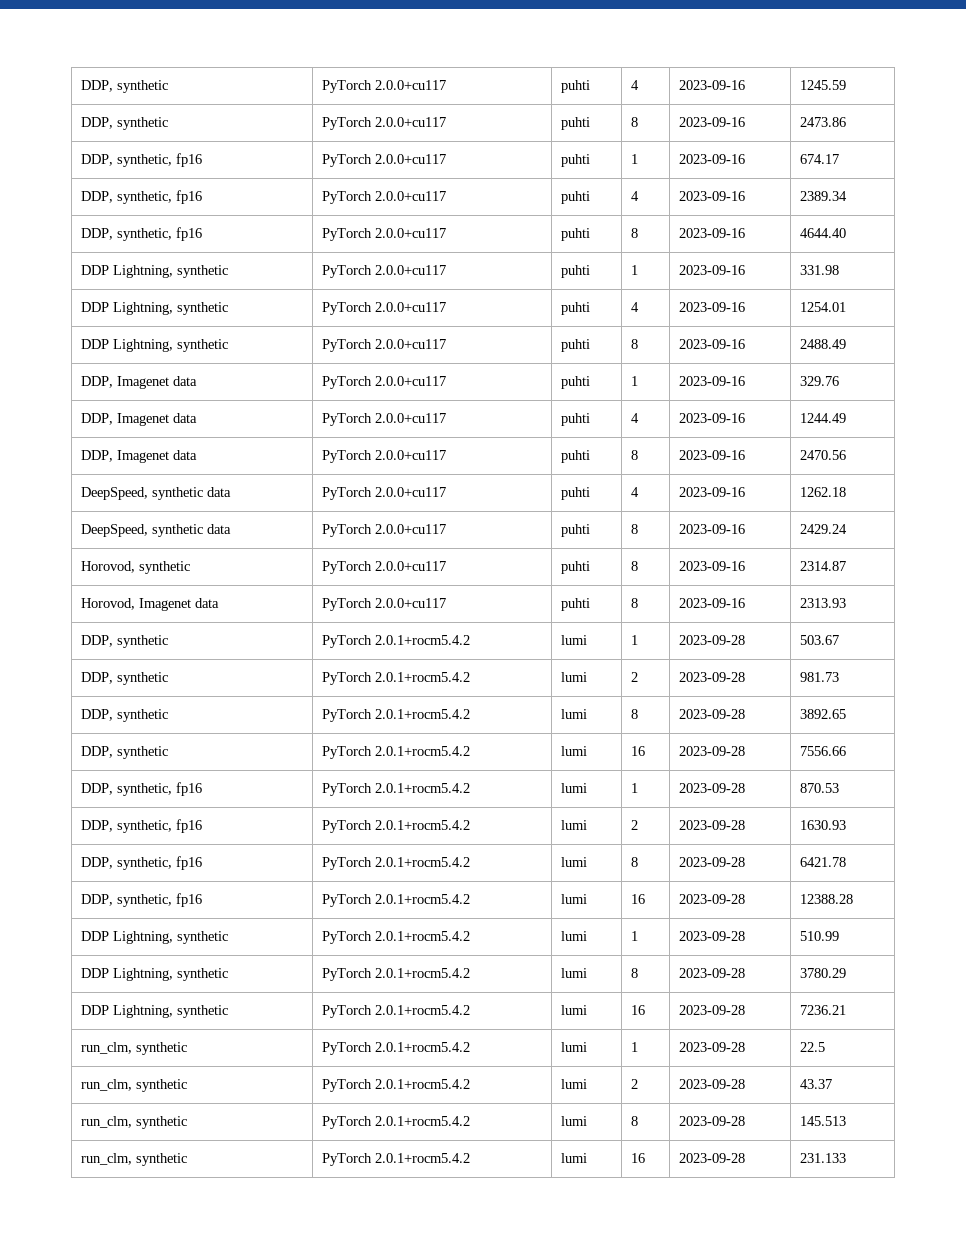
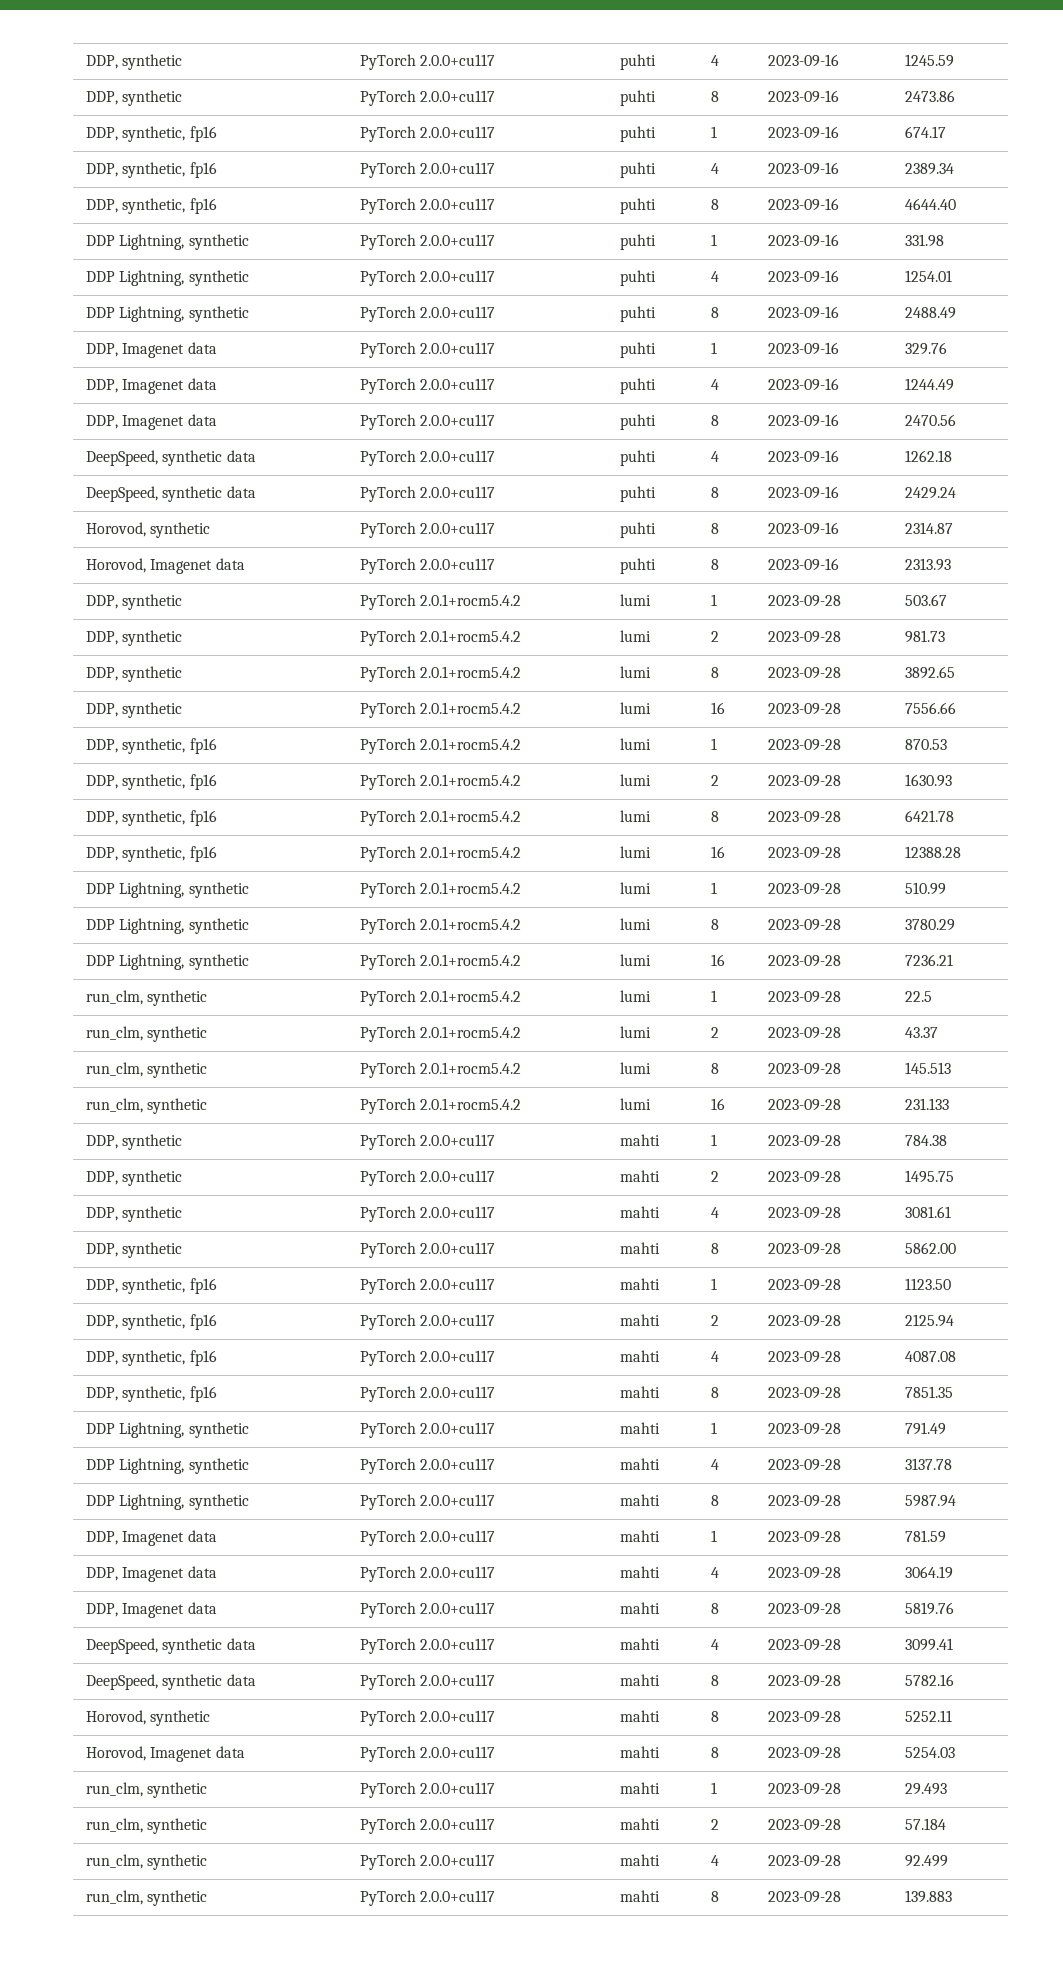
(846, 1158) none -> [86,1134,183,1150] [360,1134,496,1150] [620,1134,661,1146] [711,1134,718,1146] [768,1135,842,1147] [905,1135,948,1146] [86,1170,183,1186] [360,1170,496,1186] [620,1170,661,1182] [711,1171,720,1182] [768,1171,842,1183] [905,1170,955,1183] [86,1206,183,1222] [360,1206,496,1222] [620,1206,661,1218] [711,1207,720,1218] [768,1207,842,1219] [905,1206,952,1218] [86,1242,183,1258] [360,1242,496,1258] [620,1242,661,1254] [711,1243,720,1254] [768,1243,842,1255] [905,1242,957,1254] [86,1278,217,1294] [360,1278,496,1294] [620,1278,661,1290] [711,1278,718,1290] [768,1279,842,1291] [905,1278,952,1290] [86,1314,217,1330] [360,1314,496,1330] [620,1314,661,1326] [711,1315,720,1326] [768,1315,842,1327] [905,1314,955,1327] [86,1350,217,1366] [360,1350,496,1366] [620,1350,661,1362] [711,1351,720,1362] [768,1351,842,1363] [905,1351,957,1362] [86,1386,217,1402] [360,1386,496,1402] [620,1386,661,1398] [711,1387,720,1398] [768,1387,842,1399] [905,1386,954,1398] [86,1422,249,1438] [360,1422,496,1438] [620,1422,661,1434] [711,1422,718,1434] [768,1423,842,1435] [905,1422,947,1435] [86,1458,249,1474] [360,1458,496,1474] [620,1458,661,1470] [711,1459,720,1470] [768,1459,842,1471] [905,1458,953,1470] [86,1494,249,1510] [360,1494,496,1510] [620,1494,661,1506] [711,1495,720,1506] [768,1495,842,1507] [905,1495,957,1507] [86,1530,217,1546] [360,1530,496,1546] [620,1530,661,1542] [711,1530,718,1542] [768,1531,842,1543] [905,1530,947,1543] [86,1566,217,1582] [360,1566,496,1582] [620,1566,661,1578] [711,1567,720,1578] [768,1567,842,1579] [905,1566,954,1579] [86,1602,217,1618] [360,1602,496,1618] [620,1602,661,1614] [711,1603,720,1614] [768,1603,842,1615] [905,1602,955,1615] [86,1638,256,1654] [360,1638,496,1654] [620,1638,661,1650] [711,1639,720,1650] [768,1639,842,1651] [905,1638,954,1651] [86,1674,256,1690] [360,1674,496,1690] [620,1674,661,1686] [711,1675,720,1686] [768,1675,842,1687] [905,1674,955,1686] [86,1710,211,1726] [360,1710,496,1726] [620,1710,661,1722] [711,1711,720,1722] [768,1711,842,1723] [905,1710,953,1722] [86,1746,245,1762] [360,1746,496,1762] [620,1746,661,1758] [711,1747,720,1758] [768,1747,842,1759] [905,1747,956,1758] [86,1782,208,1798] [360,1782,496,1798] [620,1782,661,1794] [711,1782,718,1794] [768,1783,842,1795] [905,1783,948,1795] [86,1818,208,1834] [360,1818,496,1834] [620,1818,661,1830] [711,1819,720,1830] [768,1819,842,1831] [905,1818,947,1830] [86,1854,208,1870] [360,1854,496,1870] [620,1854,661,1866] [711,1855,720,1866] [768,1855,842,1867] [905,1855,949,1867] [86,1890,208,1906] [360,1890,496,1906] [620,1890,661,1902] [711,1891,720,1902] [768,1891,842,1903] [905,1890,953,1903] // DDP, synthetic | PyTorch 2.0.0+cu117 | mahti | 1 | 2023-09-28 | 784.38 // DDP, synthetic | PyTorch 2.0.0+cu117 | mahti | 2 | 2023-09-28 | 1495.75 // DDP, synthetic | PyTorch 2.0.0+cu117 | mahti | 4 | 2023-09-28 | 3081.61 // DDP, synthetic | PyTorch 2.0.0+cu117 | mahti | 8 | 2023-09-28 | 5862.00 // DDP, synthetic, fp16 | PyTorch 2.0.0+cu117 | mahti | 1 | 2023-09-28 | 1123.50 // DDP, synthetic, fp16 | PyTorch 2.0.0+cu117 | mahti | 2 | 2023-09-28 | 2125.94 // DDP, synthetic, fp16 | PyTorch 2.0.0+cu117 | mahti | 4 | 2023-09-28 | 4087.08 // DDP, synthetic, fp16 | PyTorch 2.0.0+cu117 | mahti | 8 | 2023-09-28 | 7851.35 // DDP Lightning, synthetic | PyTorch 2.0.0+cu117 | mahti | 1 | 2023-09-28 | 791.49 // DDP Lightning, synthetic | PyTorch 2.0.0+cu117 | mahti | 4 | 2023-09-28 | 3137.78 // DDP Lightning, synthetic | PyTorch 2.0.0+cu117 | mahti | 8 | 2023-09-28 | 5987.94 // DDP, Imagenet data | PyTorch 2.0.0+cu117 | mahti | 1 | 2023-09-28 | 781.59 // DDP, Imagenet data | PyTorch 2.0.0+cu117 | mahti | 4 | 2023-09-28 | 3064.19 // DDP, Imagenet data | PyTorch 2.0.0+cu117 | mahti | 8 | 2023-09-28 | 5819.76 // DeepSpeed, synthetic data | PyTorch 2.0.0+cu117 | mahti | 4 | 2023-09-28 | 3099.41 // DeepSpeed, synthetic data | PyTorch 2.0.0+cu117 | mahti | 8 | 2023-09-28 | 5782.16 // Horovod, synthetic | PyTorch 2.0.0+cu117 | mahti | 8 | 2023-09-28 | 5252.11 // Horovod, Imagenet data | PyTorch 2.0.0+cu117 | mahti | 8 | 2023-09-28 | 5254.03 // run_clm, synthetic | PyTorch 2.0.0+cu117 | mahti | 1 | 2023-09-28 | 29.493 // run_clm, synthetic | PyTorch 2.0.0+cu117 | mahti | 2 | 2023-09-28 | 57.184 // run_clm, synthetic | PyTorch 2.0.0+cu117 | mahti | 4 | 2023-09-28 | 92.499 // run_clm, synthetic | PyTorch 2.0.0+cu117 | mahti | 8 | 2023-09-28 | 139.883

